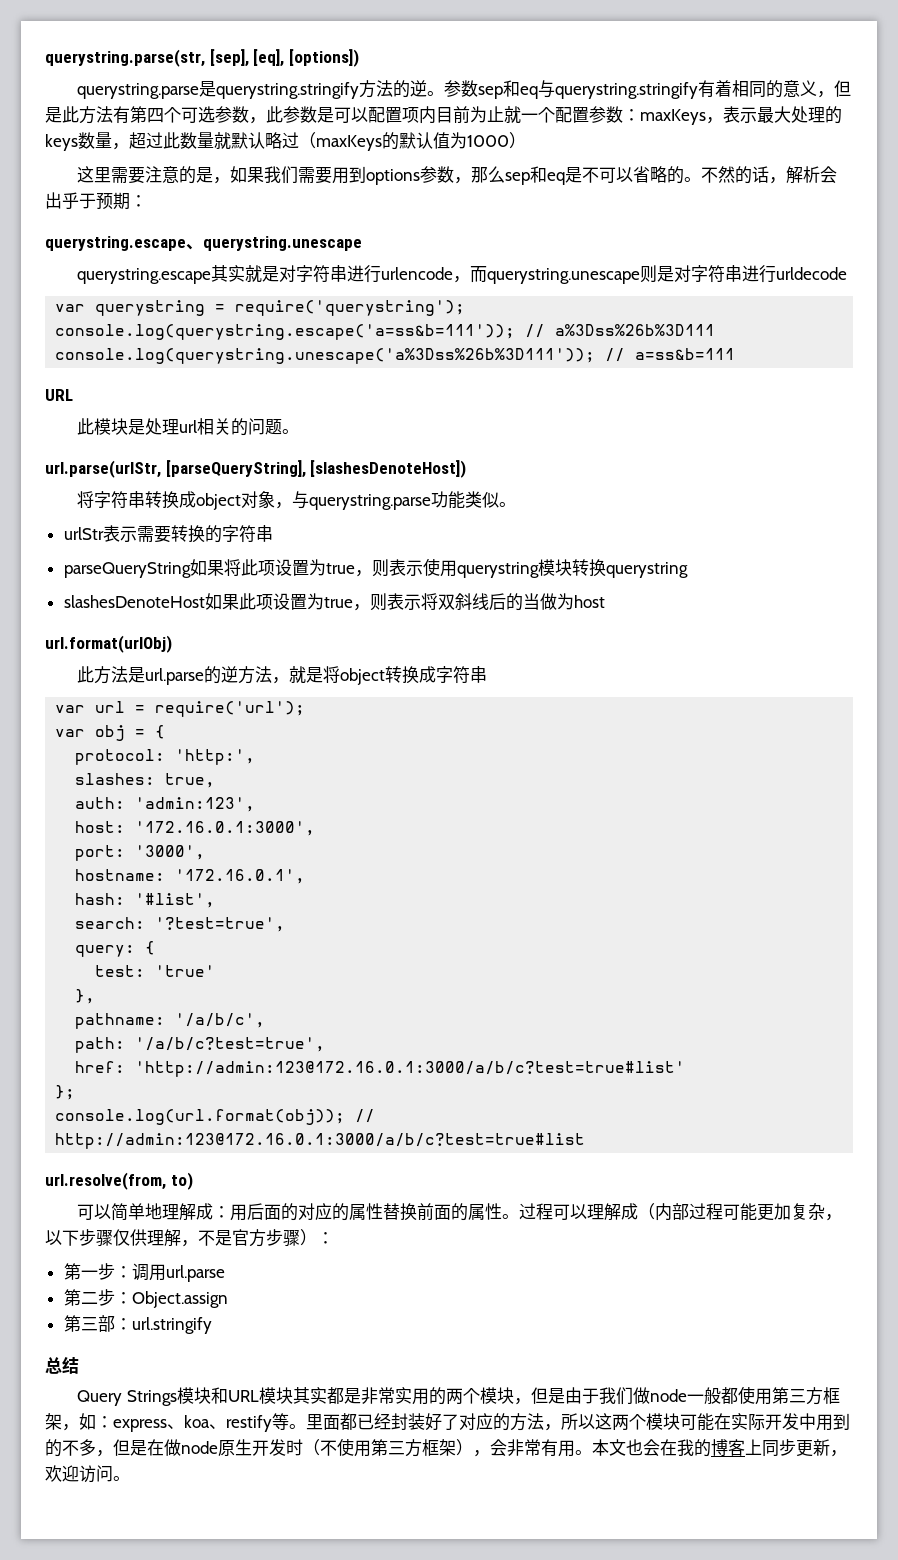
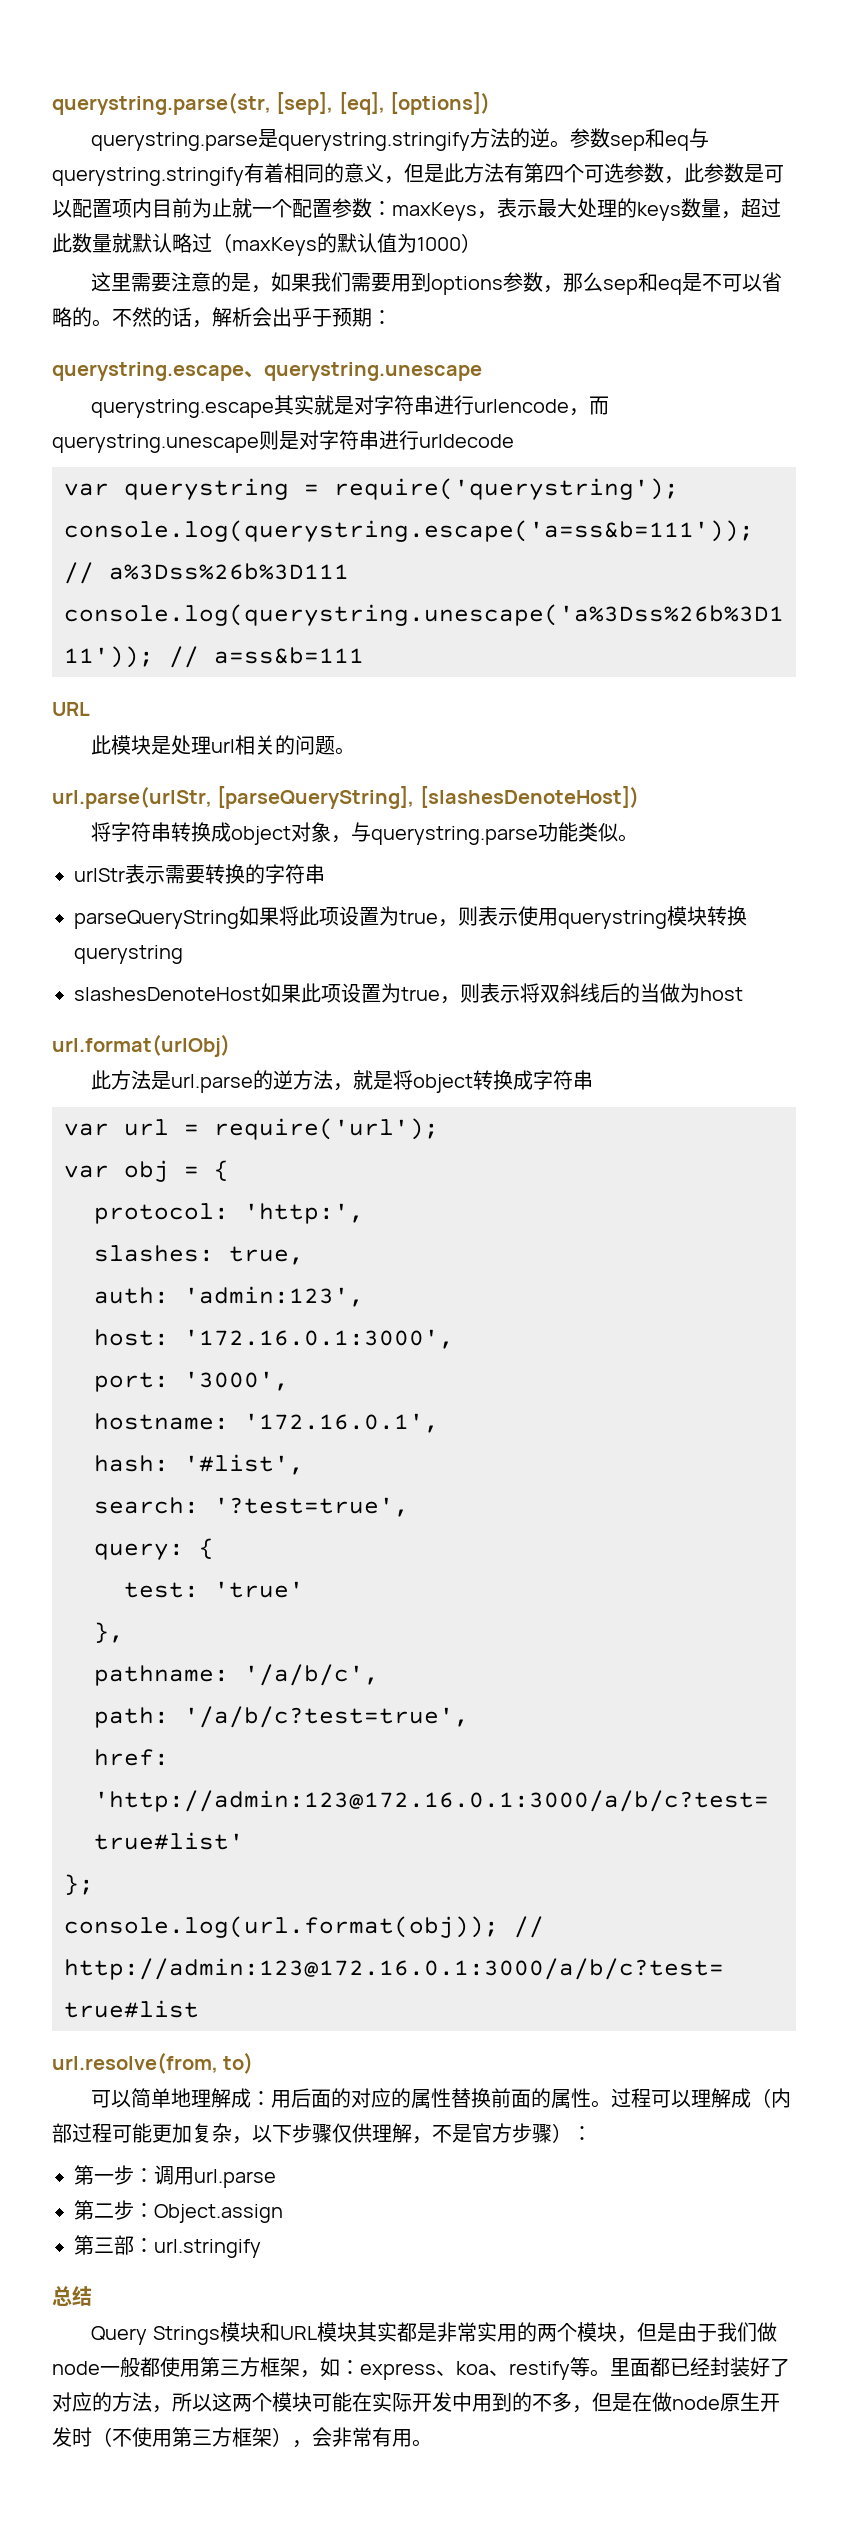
[592,1439,847,1457] [45,1465,130,1483] 本文也会在我的博客上同步更新，欢迎访问。 -> (432, 2443) none

